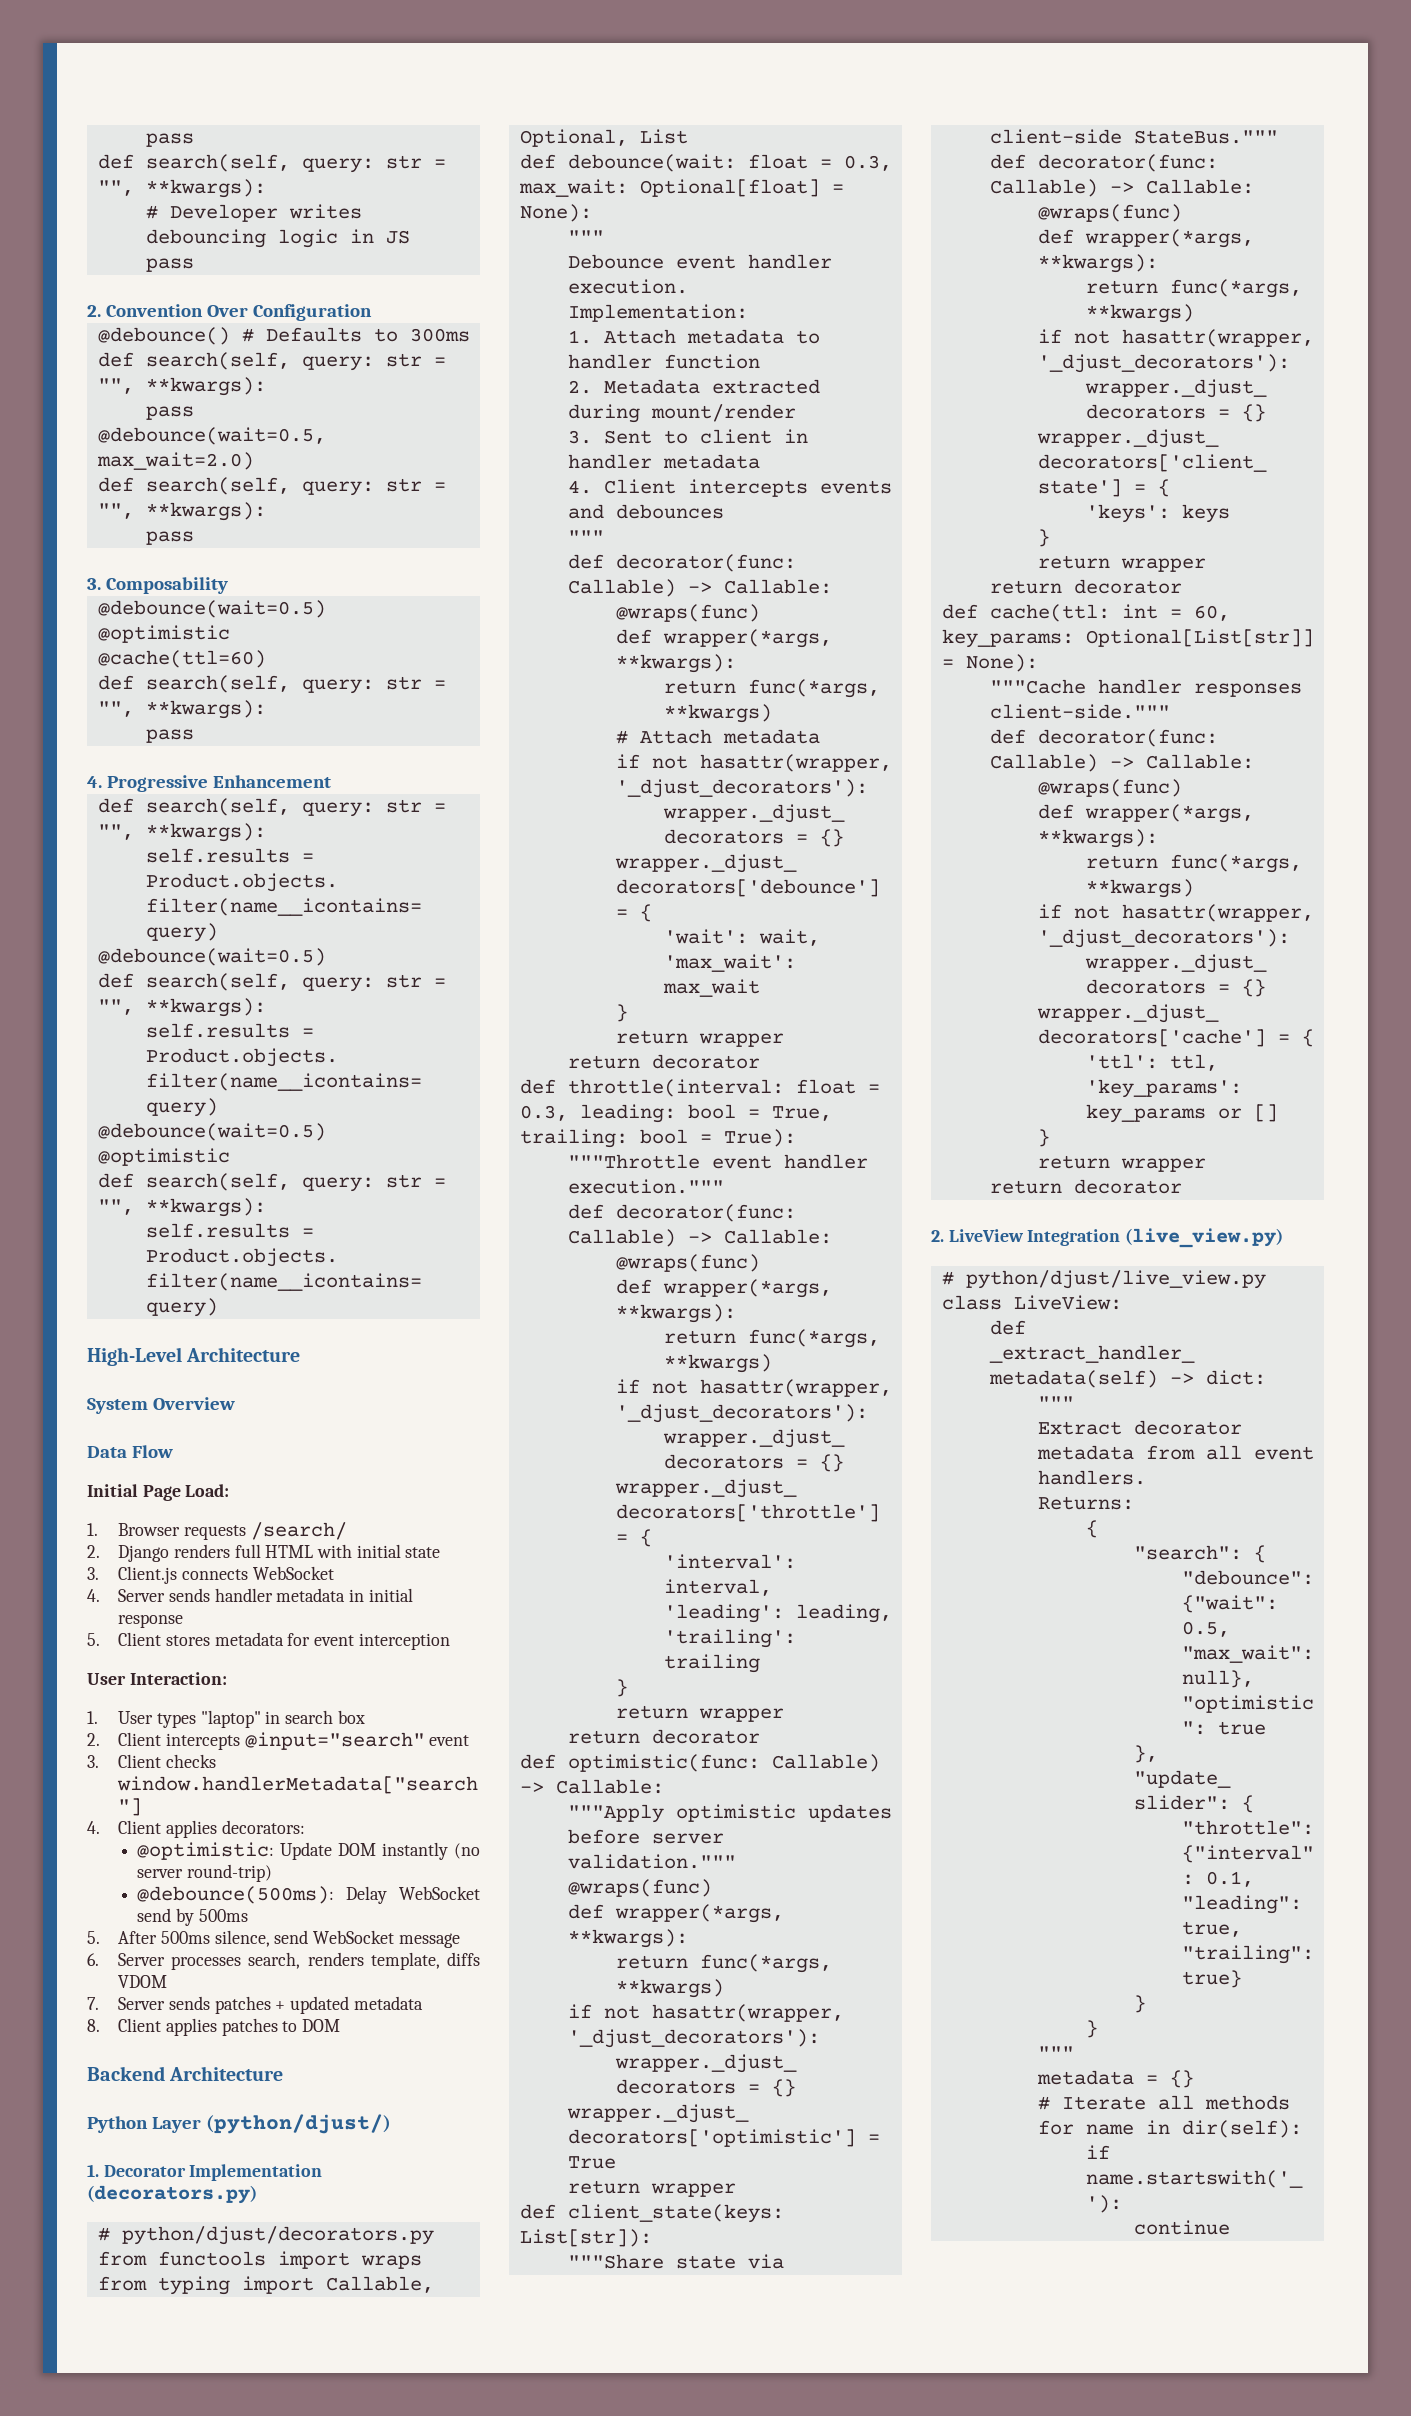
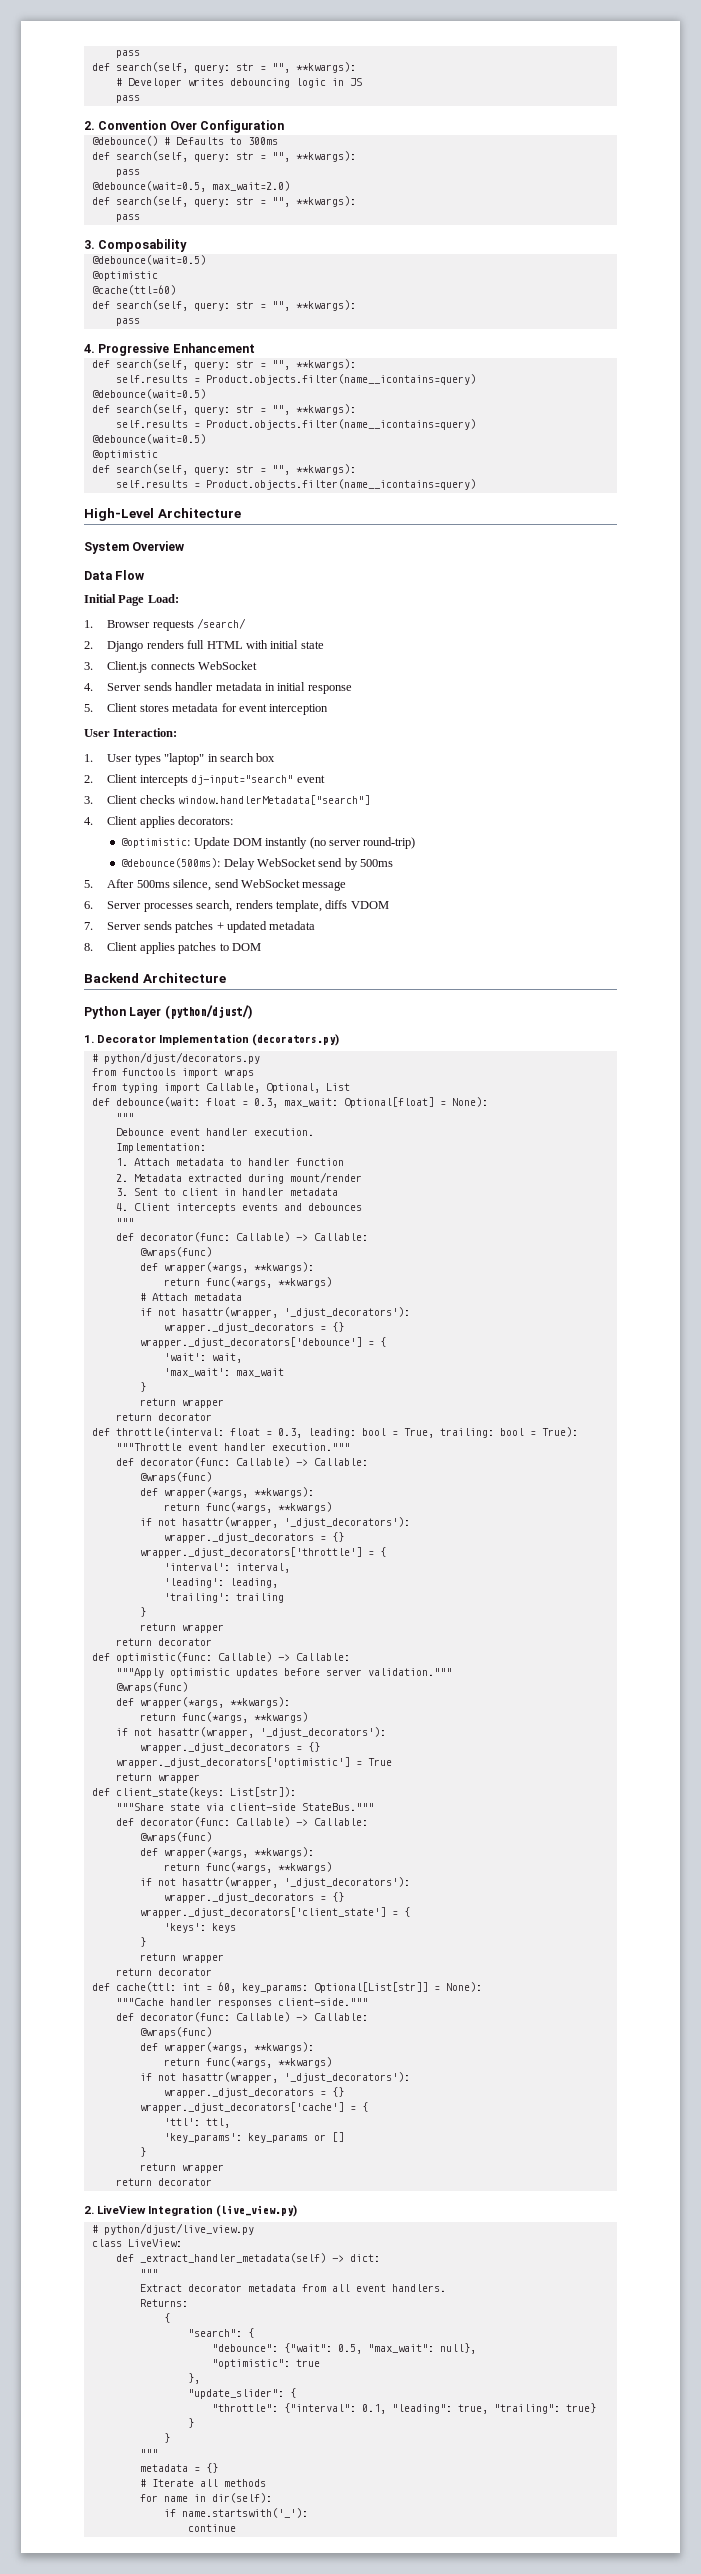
[244,1732,425,1750] @input="search" -> [191,775,294,785] dj-input="search"

